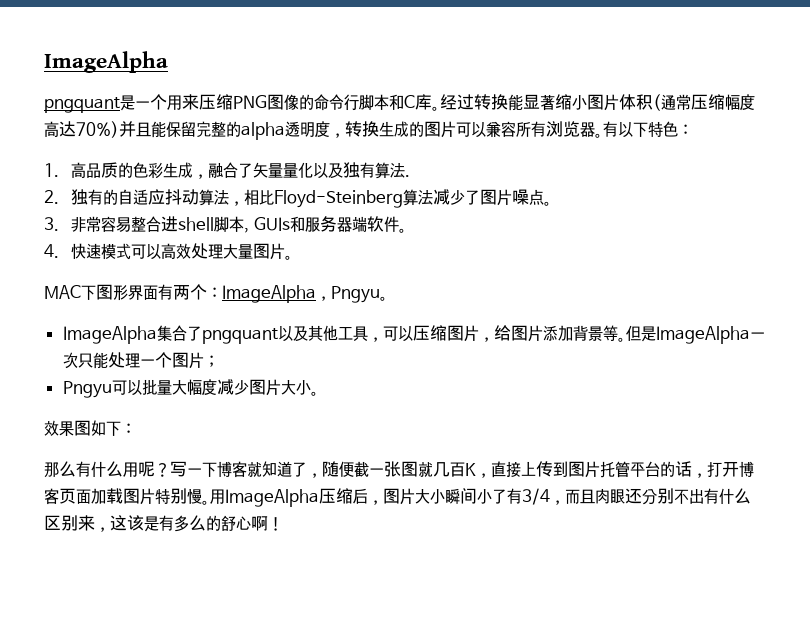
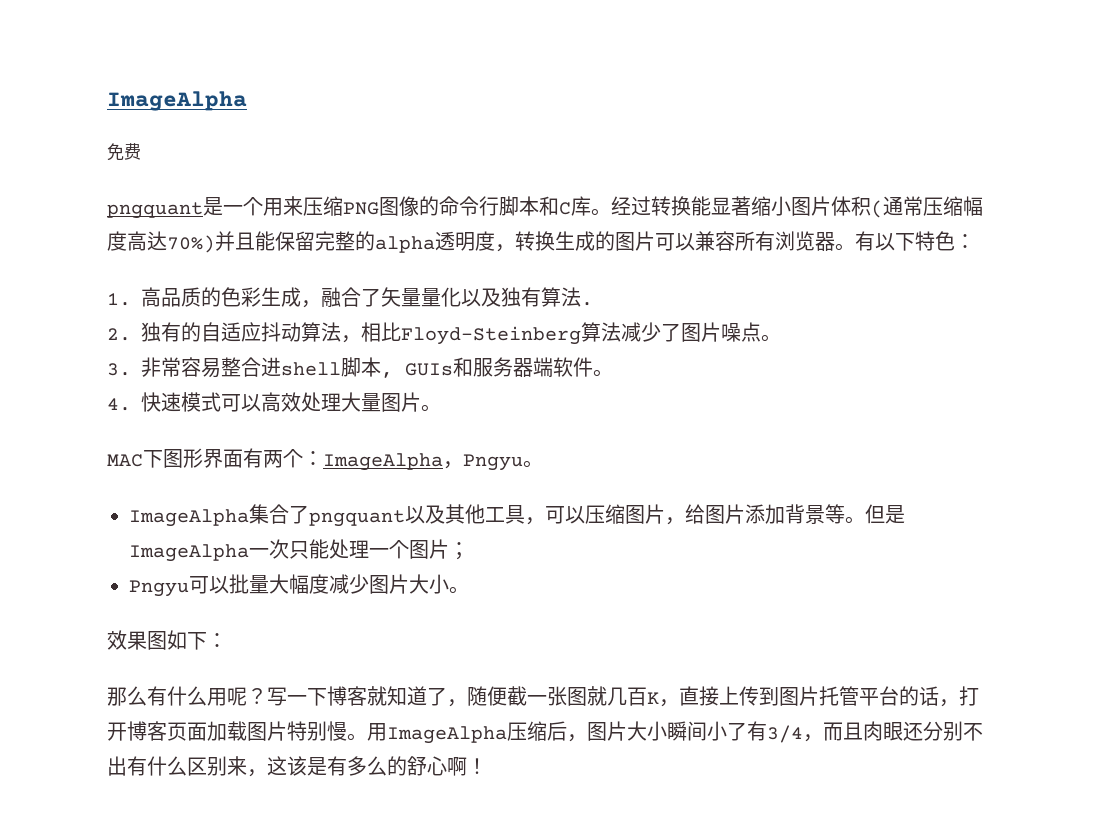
[44,51,168,73] ImageAlpha -> [107,91,247,111] [107,143,141,161] ImageAlpha // 免费

